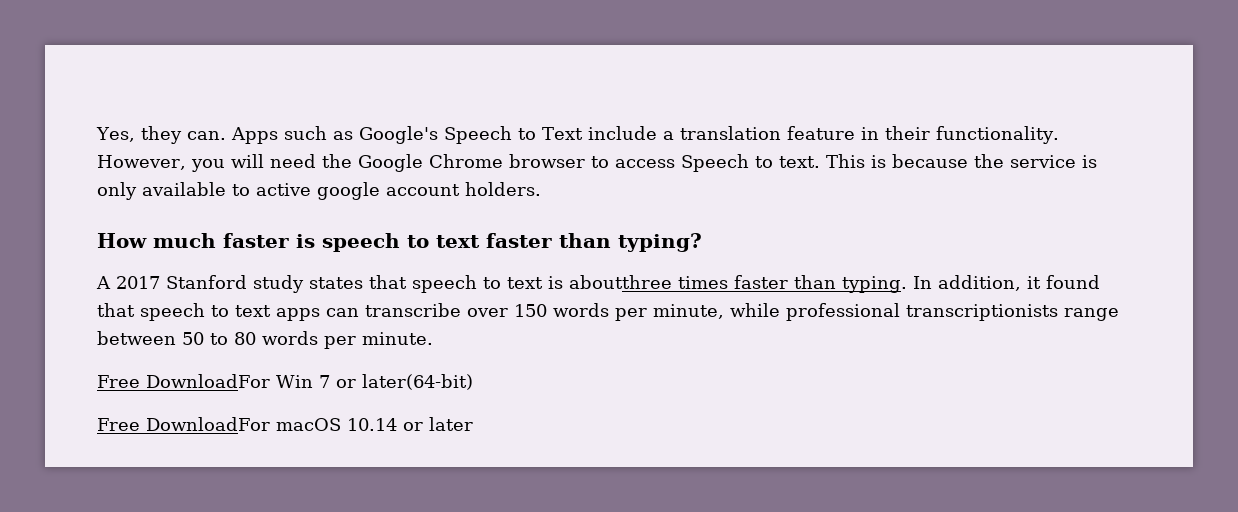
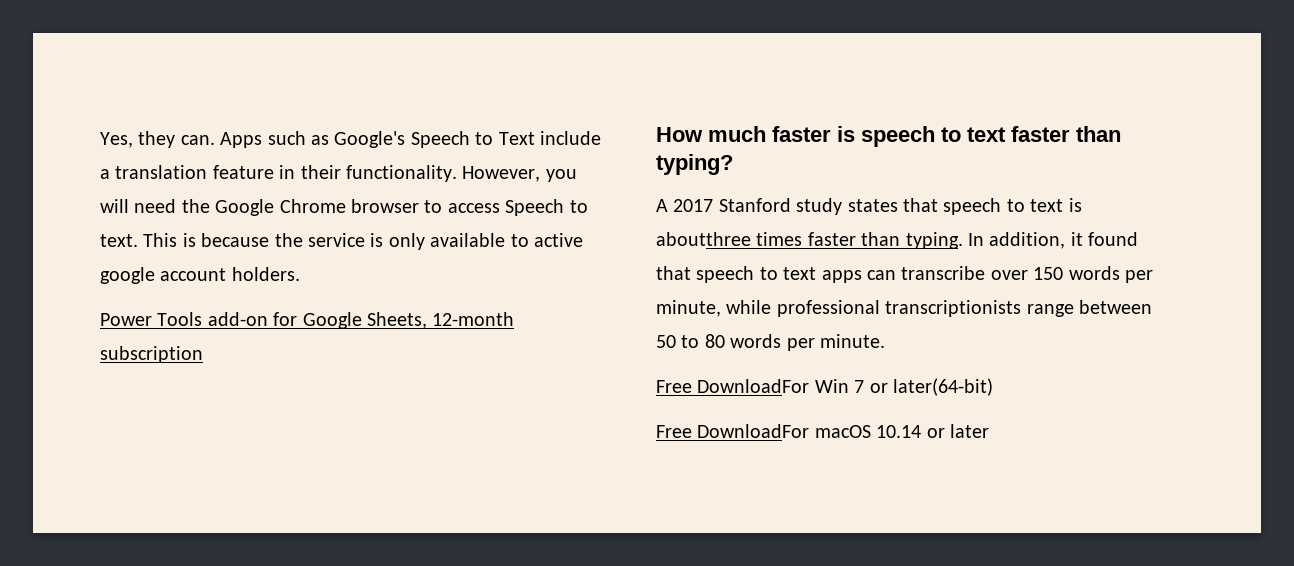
(541, 189) none -> [100,312,515,329] [100,346,203,363] // Power Tools add-on for Google Sheets, 12-month subscription

